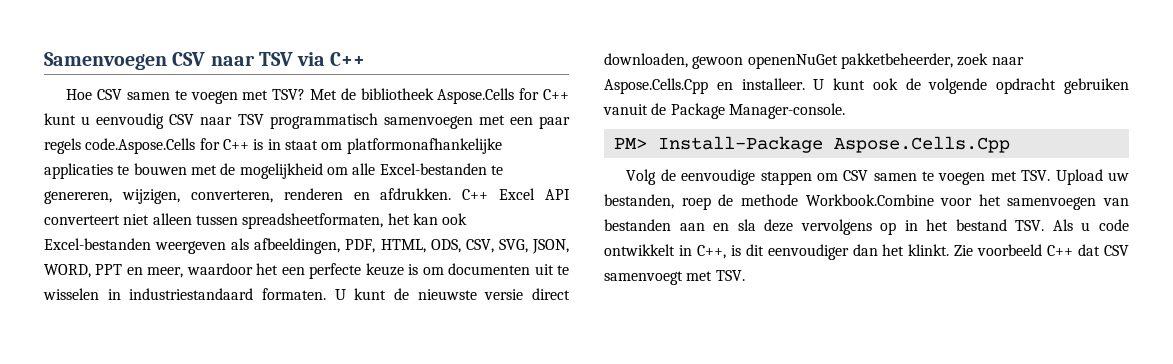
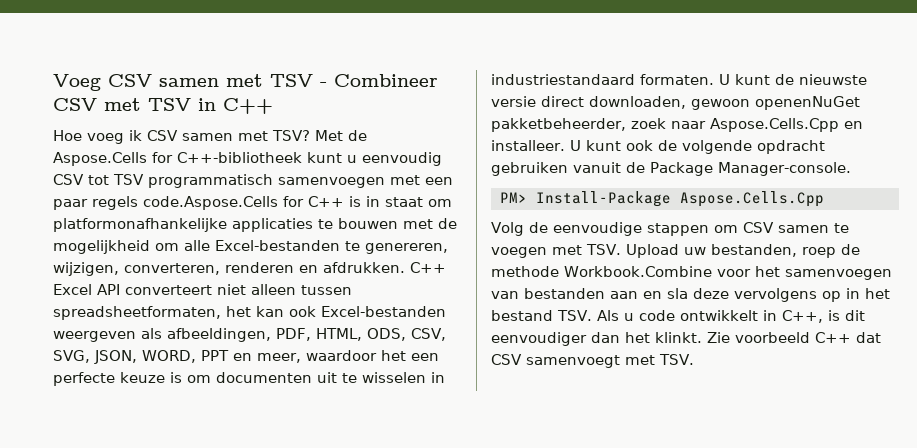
[44,52,366,70] [66,89,238,104] Samenvoegen CSV naar TSV via C++ // Hoe CSV samen te voegen -> [53,74,438,91] [53,98,273,114] [53,130,233,144] Voeg CSV samen met TSV - Combineer CSV met TSV in C++ // Hoe voeg ik CSV samen
[360,88,434,100] bibliotheek -> (367, 135) none
[542,89,569,100] C++ -> [177,152,302,163] C++-bibliotheek
[200,117,233,125] naar -> [88,175,109,185] tot

